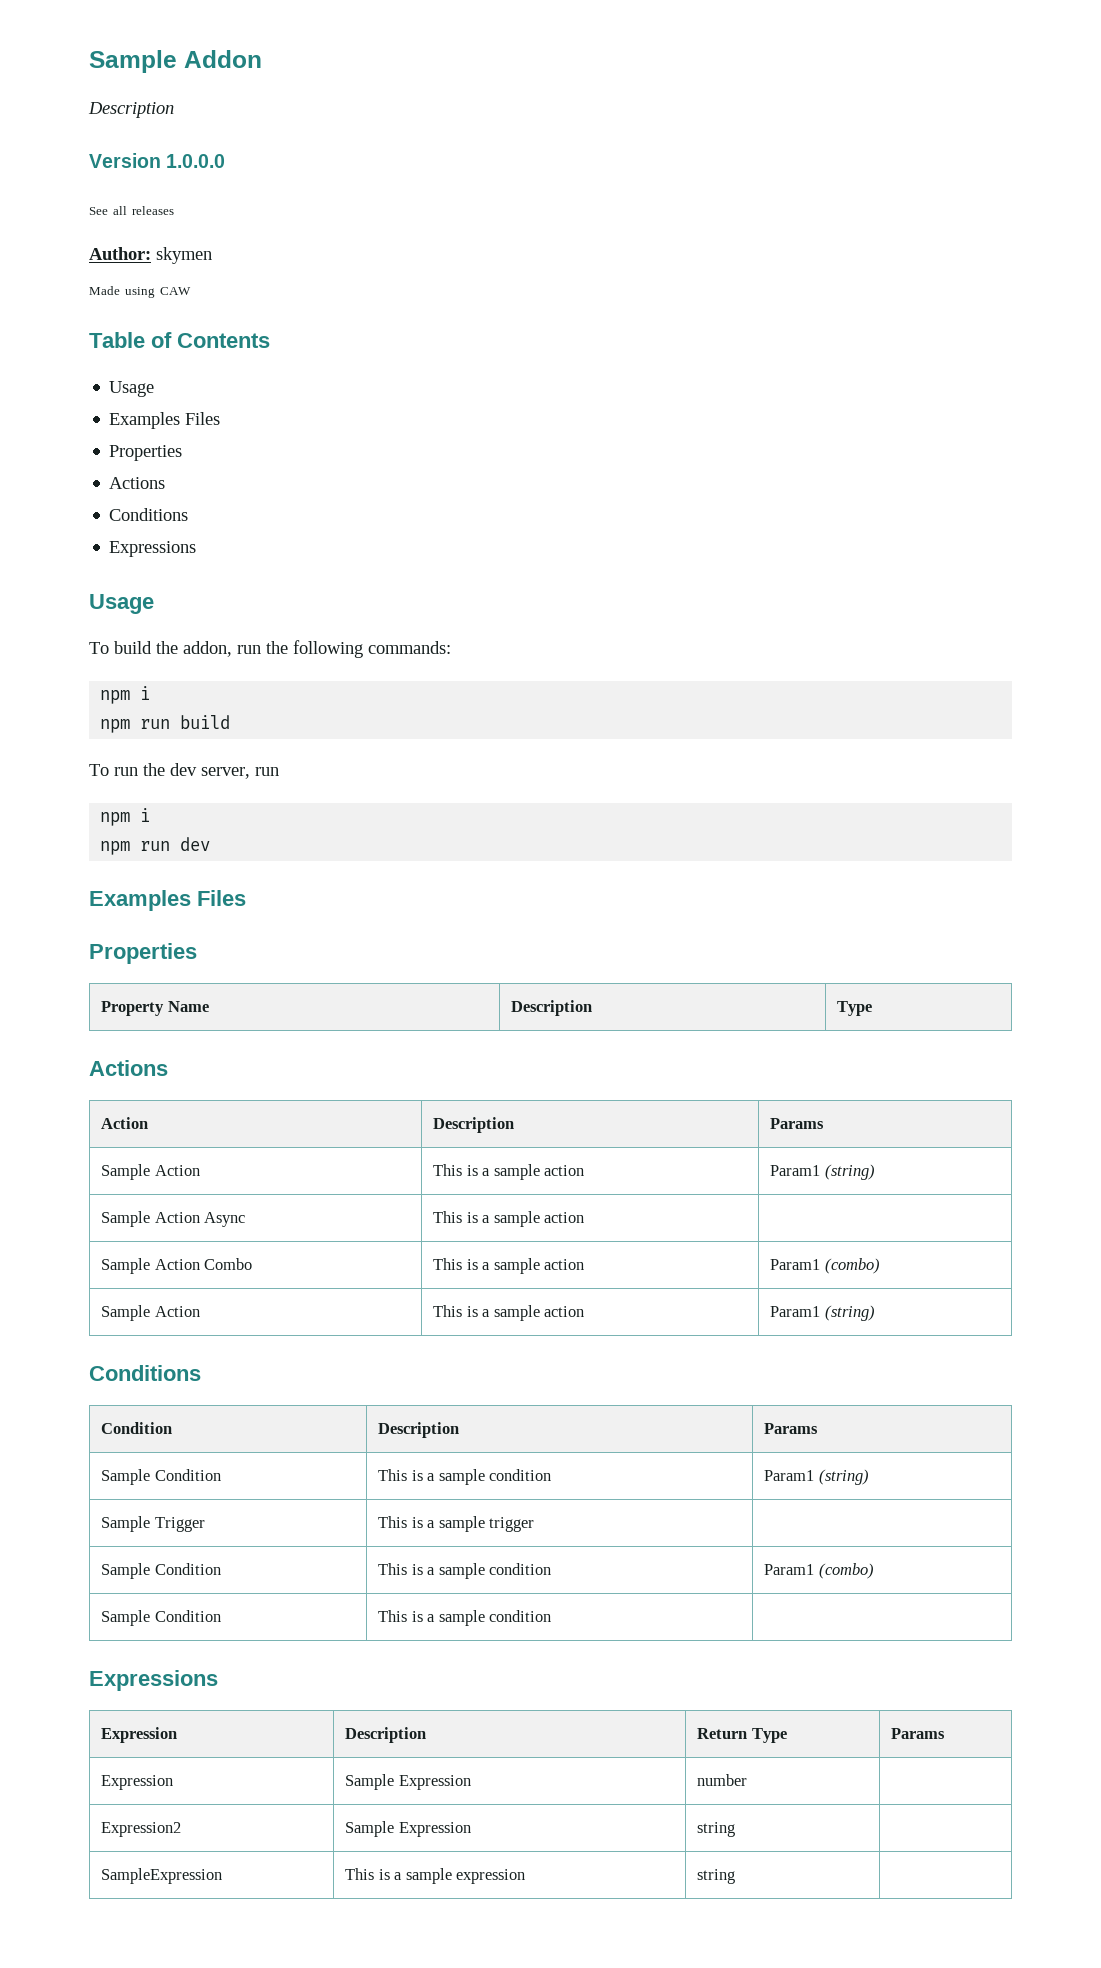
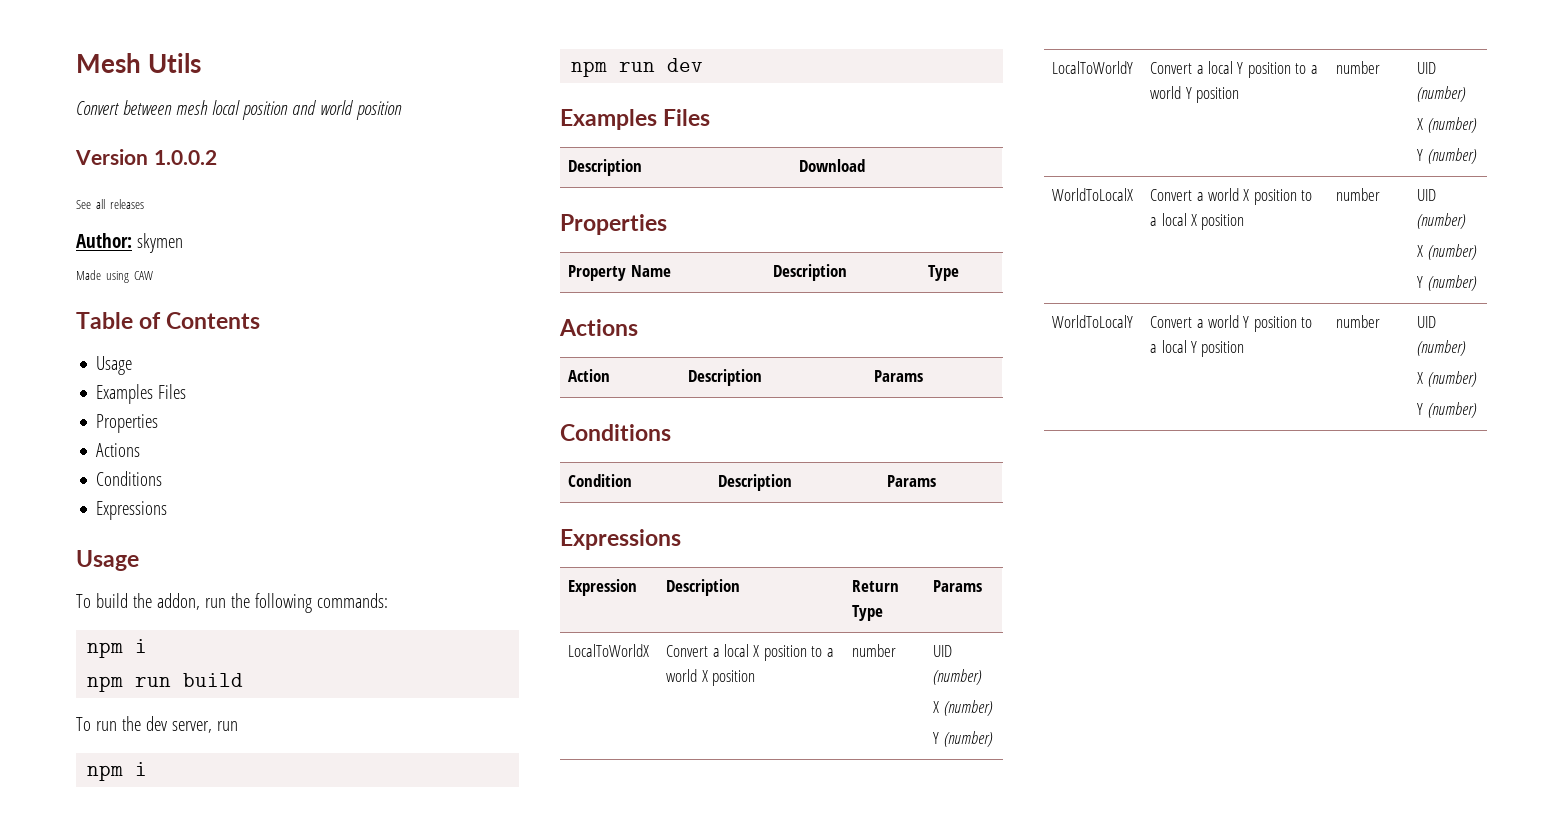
[89,50,262,73] [88,102,174,118] Sample Addon // Description -> [76,53,201,73] [76,100,402,120] Mesh Utils // Convert between mesh local position and world position
[166,154,226,168] 1.0.0.0 -> [153,150,217,165] 1.0.0.2
(246, 898) none -> [568,159,643,176] [799,159,866,172] // Description | Download
[101,1164,200,1180] [433,1164,585,1180] [770,1164,875,1180] [101,1211,246,1227] [433,1211,585,1227] [101,1258,253,1274] [433,1258,585,1274] [770,1258,880,1274] [101,1305,200,1321] [433,1305,585,1321] [770,1305,875,1321] [89,1365,201,1381] [101,1422,173,1434] [378,1422,460,1438] [764,1423,819,1434] [101,1469,221,1485] [378,1469,552,1485] [764,1469,869,1485] [101,1516,205,1532] [378,1516,535,1532] [101,1563,221,1579] [378,1563,552,1579] [764,1563,874,1579] [101,1610,221,1626] [378,1610,552,1626] // Sample Action | This is a sample action | Param1 (string) // Sample Action Async | This is a sample action | // Sample Action Combo | This is a sample action | Param1 (combo) // Sample Action | This is a sample action | Param1 (string) // Conditions // Condition | Description | Params // Sample Condition | This is a sample condition | Param1 (string) // Sample Trigger | This is a sample trigger | // Sample Condition | This is a sample condition | Param1 (combo) // Sample Condition | This is a sample condition | -> [560,424,671,441] [568,474,633,487] [718,474,793,491] [887,475,937,487] // Conditions // Condition | Description | Params
[101,1775,174,1790] [345,1774,471,1790] [697,1774,748,1786] [101,1822,182,1837] [345,1821,471,1837] [697,1822,736,1837] [101,1868,223,1884] [345,1868,526,1884] [697,1869,736,1884] Expression | Sample Expression | number | // Expression2 | Sample Expression | string | // SampleExpression | This is a sample expression | string | -> [568,644,650,657] [666,644,834,661] [666,669,755,686] [852,644,897,657] [933,645,953,657] [933,669,983,685] [933,700,993,716] [933,731,993,747] [1052,61,1134,74] [1150,61,1318,78] [1150,86,1239,103] [1336,61,1381,74] [1417,62,1437,74] [1417,86,1467,102] [1417,117,1477,133] [1417,148,1477,164] [1052,188,1134,201] [1150,188,1313,205] [1150,213,1245,230] [1336,188,1381,201] [1417,189,1437,201] [1417,213,1467,229] [1417,244,1477,260] [1417,275,1477,291] [1052,315,1134,328] [1150,315,1313,332] [1150,340,1245,357] [1336,315,1381,328] [1417,316,1437,328] [1417,340,1467,356] [1417,371,1477,387] [1417,402,1477,418] LocalToWorldX | Convert a local X position to a world X position | number | UID (number) // X (number) // Y (number) // LocalToWorldY | Convert a local Y position to a world Y position | number | UID (number) // X (number) // Y (number) // WorldToLocalX | Convert a world X position to a local X position | number | UID (number) // X (number) // Y (number) // WorldToLocalY | Convert a world Y position to a local Y position | number | UID (number) // X (number) // Y (number)

